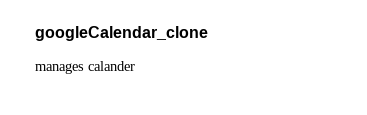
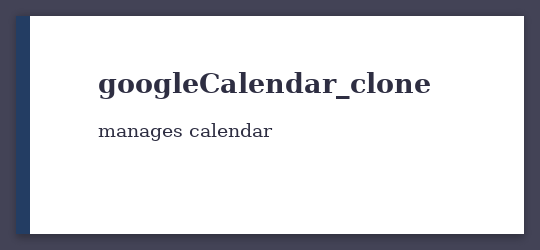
[88,61,135,71] calander -> [189,123,273,137] calendar

